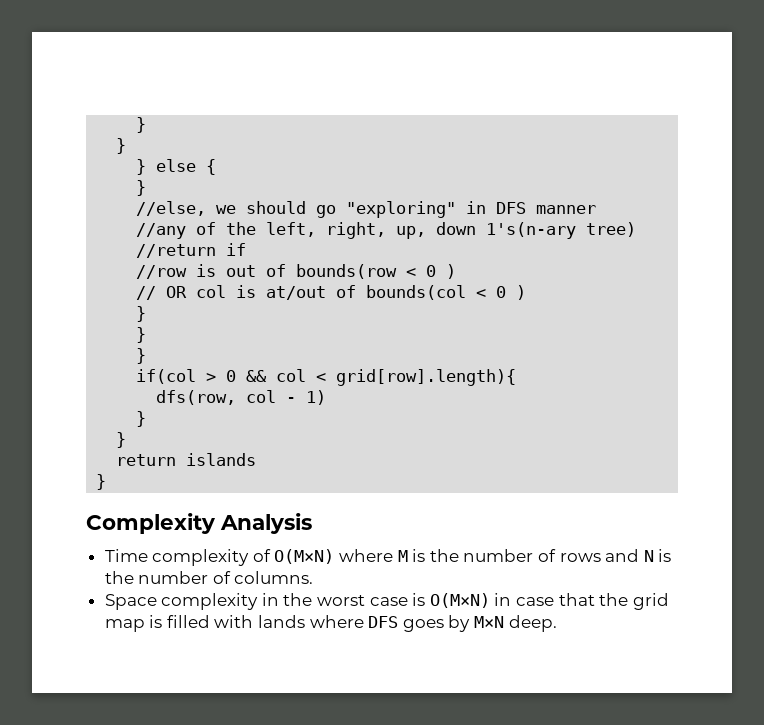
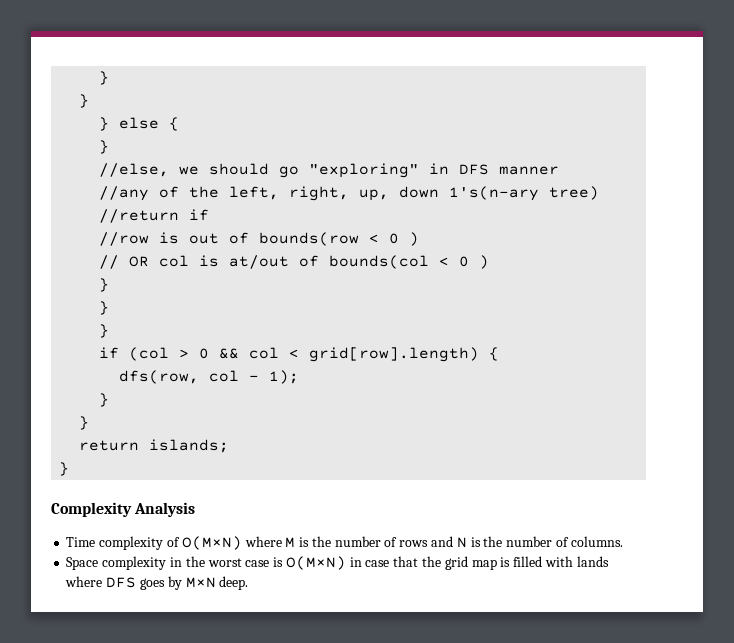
[136,369,197,384] if(col -> [99,347,170,361] if (col
[336,369,517,386] grid[row].length){ -> [309,347,500,362] grid[row].length) {
[306,390,327,405] 1) -> [269,370,300,384] 1);
[186,453,257,466] islands -> [149,439,230,453] islands;

